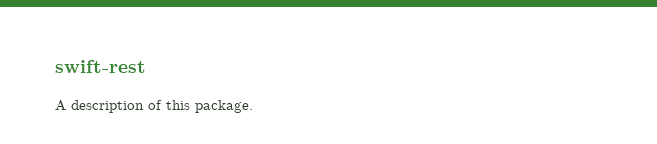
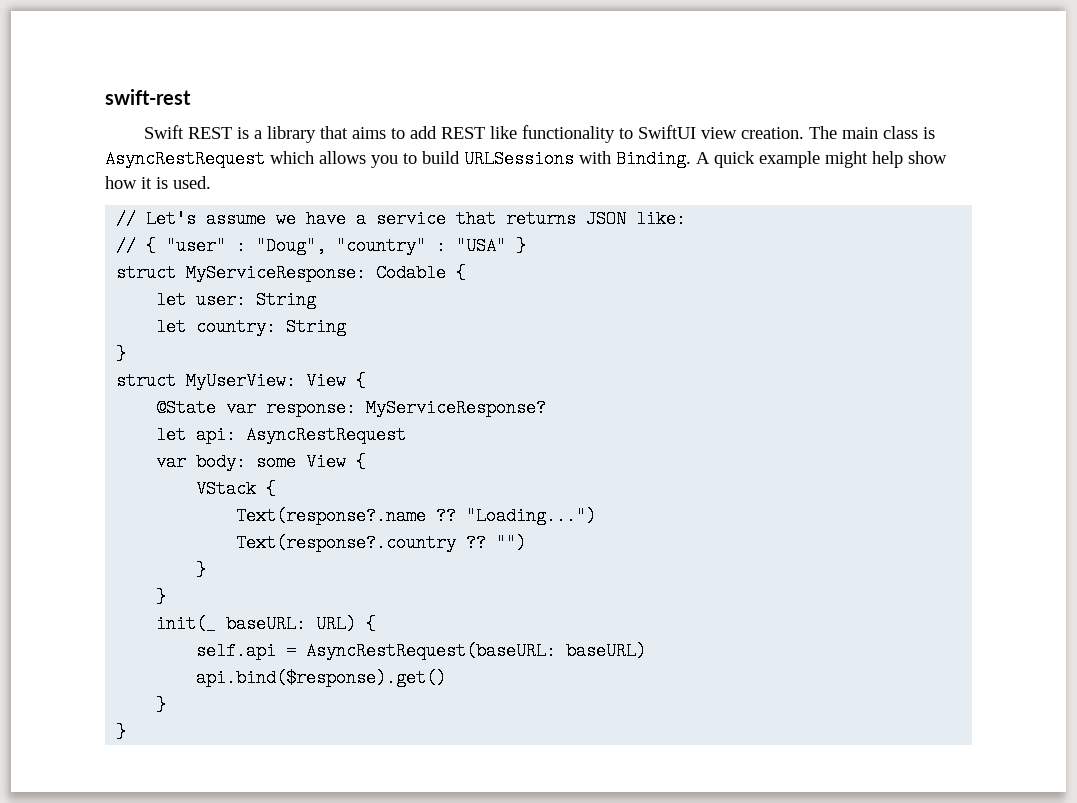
[55,100,253,113] A description of this package. -> [144,125,936,143] [105,150,947,168] [105,176,211,189] [116,210,687,228] [116,237,527,255] [116,264,467,282] [156,291,317,309] [156,318,347,336] [116,345,127,363] [116,372,367,390] [156,399,547,417] [156,426,407,444] [156,453,367,471] [196,480,277,498] [236,507,597,525] [236,534,527,552] [196,561,207,579] [156,588,167,606] [156,615,377,633] [196,642,647,660] [196,669,447,687] [156,696,167,714] [116,723,127,741] Swift REST is a library that aims to add REST like functionality to SwiftUI view creation. The main class is AsyncRestRequest which allows you to build URLSessions with Binding. A quick example might help show how it is used. // // Let's assume we have a service that returns JSON like: // // { "user" : "Doug", "country" : "USA" } // struct MyServiceResponse: Codable { // let user: String // let country: String // } // struct MyUserView: View { // @State var response: MyServiceResponse? // let api: AsyncRestRequest // var body: some View { // VStack { // Text(response?.name ?? "Loading...") // Text(response?.country ?? "") // } // } // init(_ baseURL: URL) { // self.api = AsyncRestRequest(baseURL: baseURL) // api.bind($response).get() // } // }

